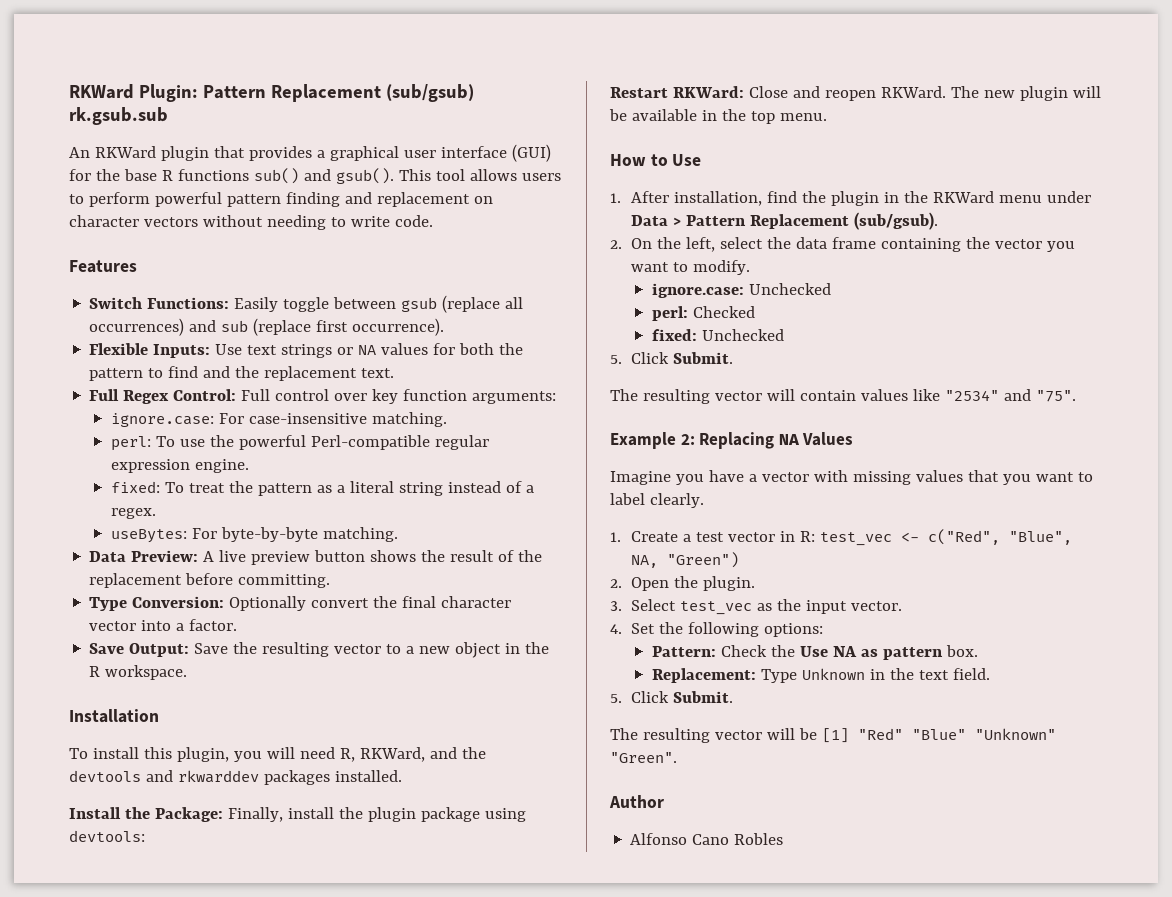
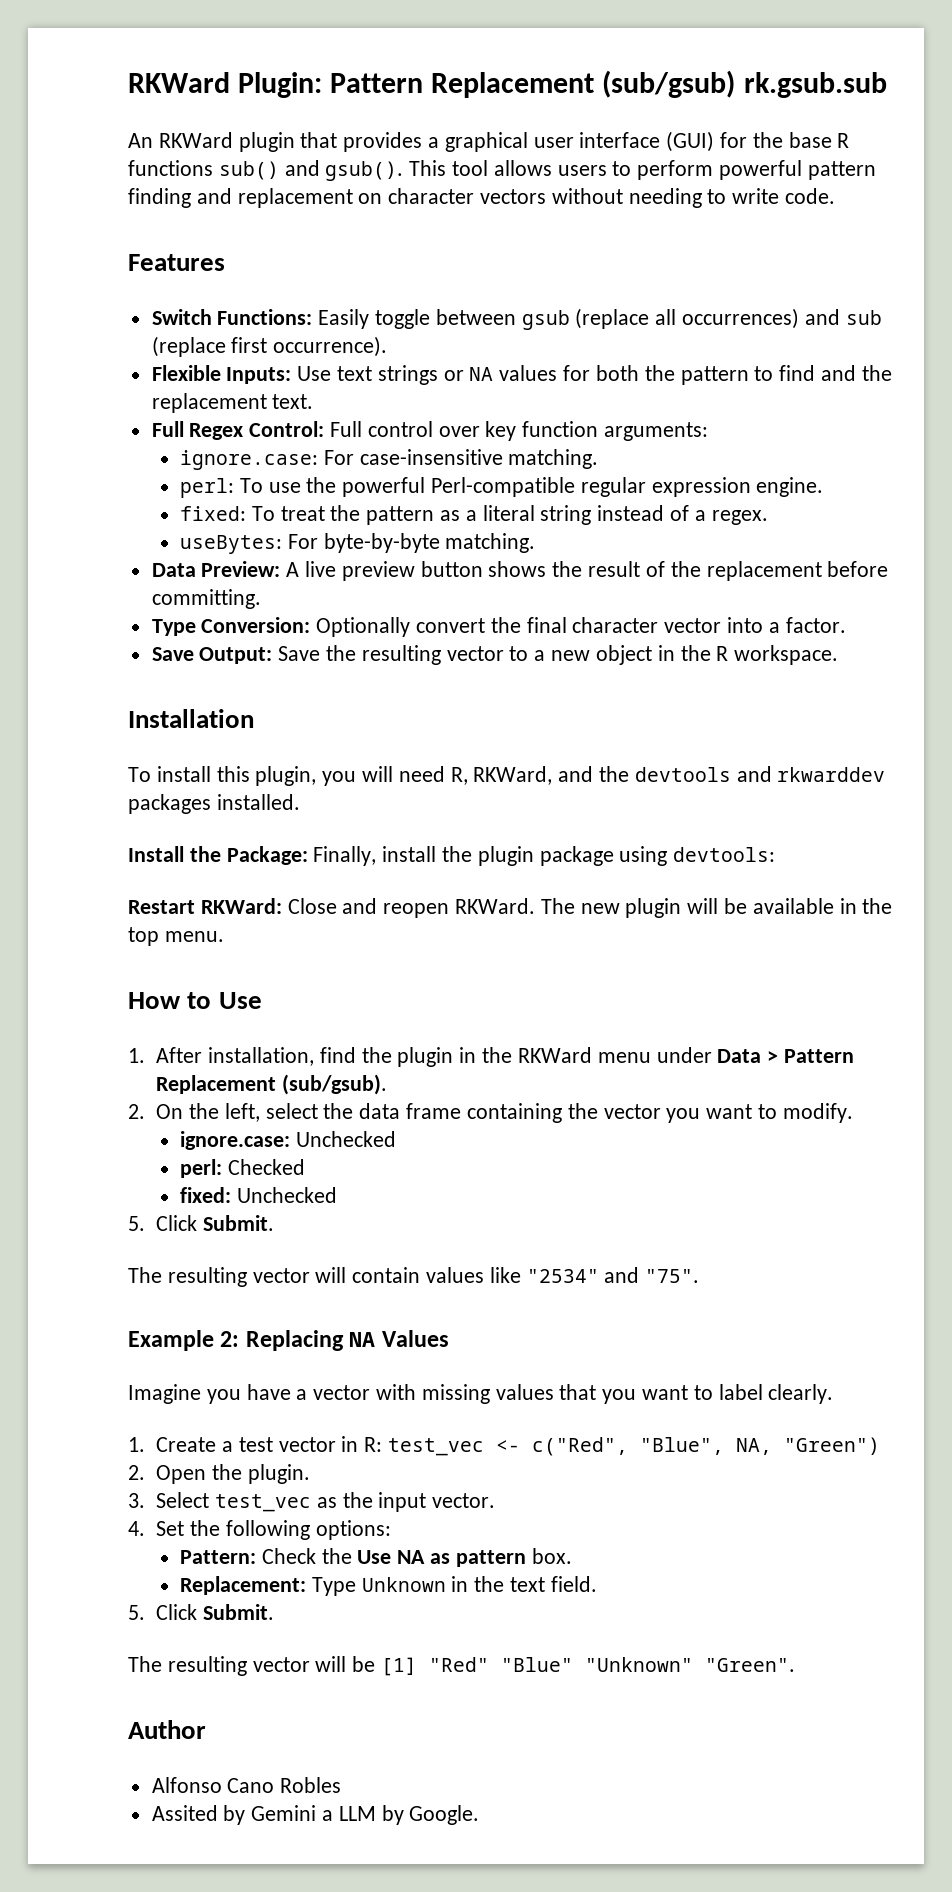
(784, 839) none -> [151,1805,480,1825] // Assited by Gemini a LLM by Google.

